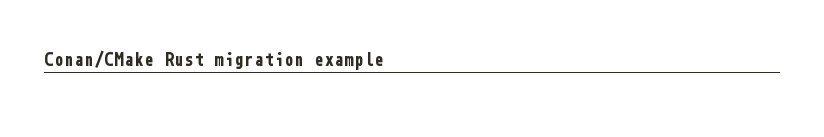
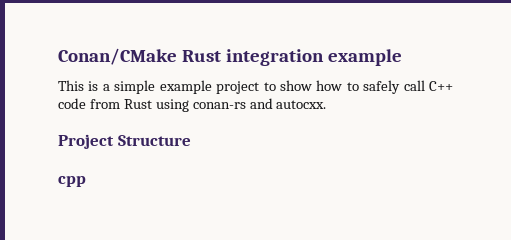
[214,52,384,70] migration example -> [225,49,402,66] [58,80,454,94] [58,98,327,112] [58,134,191,149] [58,176,86,187] integration example // This is a simple example project to show how to safely call C++ code from Rust using conan-rs and autocxx. // Project Structure // cpp

